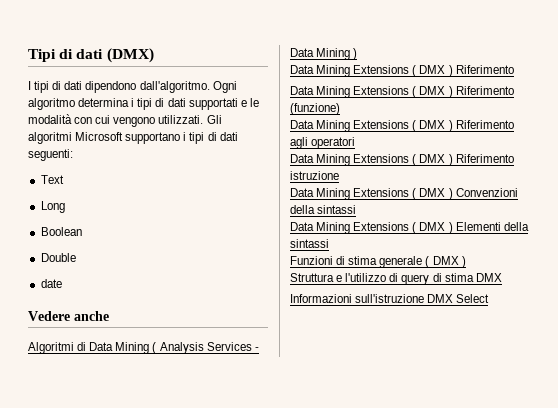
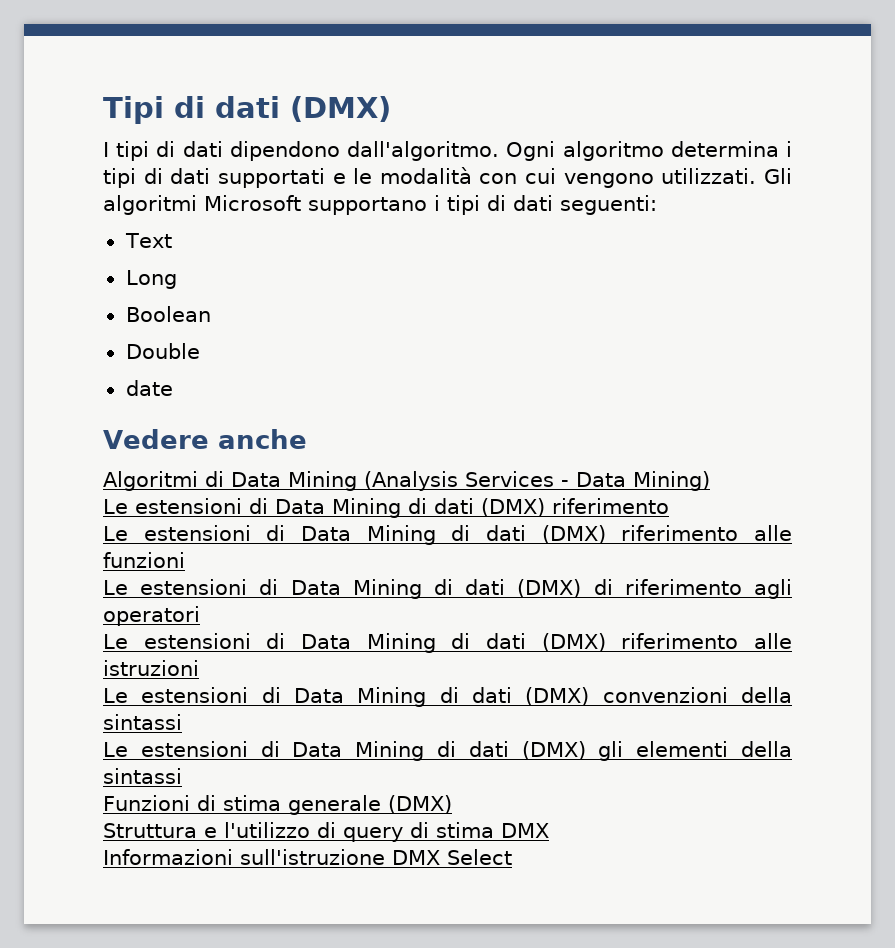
[152,342,204,354] ( Analysis -> [364,471,458,491] (Analysis
[316,48,358,60] [290,65,514,77] [290,86,514,98] [290,103,340,115] [290,120,514,132] [290,137,356,149] [290,154,514,166] [290,171,339,180] [290,188,518,200] [290,205,357,214] [290,222,501,234] Mining ) // Data Mining Extensions ( DMX ) Riferimento // Data Mining Extensions ( DMX ) Riferimento (funzione) // Data Mining Extensions ( DMX ) Riferimento agli operatori // Data Mining Extensions ( DMX ) Riferimento istruzione // Data Mining Extensions ( DMX ) Convenzioni della sintassi // Data Mining Extensions ( DMX ) Elementi -> [633,471,710,491] [103,498,669,518] [103,525,792,545] [103,552,185,568] [103,579,792,599] [103,606,200,626] [103,633,792,653] [103,660,199,676] [103,687,792,707] [103,714,182,730] [103,741,729,761] Mining) // Le estensioni di Data Mining di dati (DMX) riferimento // Le estensioni di Data Mining di dati (DMX) riferimento alle funzioni // Le estensioni di Data Mining di dati (DMX) di riferimento agli operatori // Le estensioni di Data Mining di dati (DMX) riferimento alle istruzioni // Le estensioni di Data Mining di dati (DMX) convenzioni della sintassi // Le estensioni di Data Mining di dati (DMX) gli elementi
[425,256,466,268] ( DMX ) -> [387,795,452,814] (DMX)

